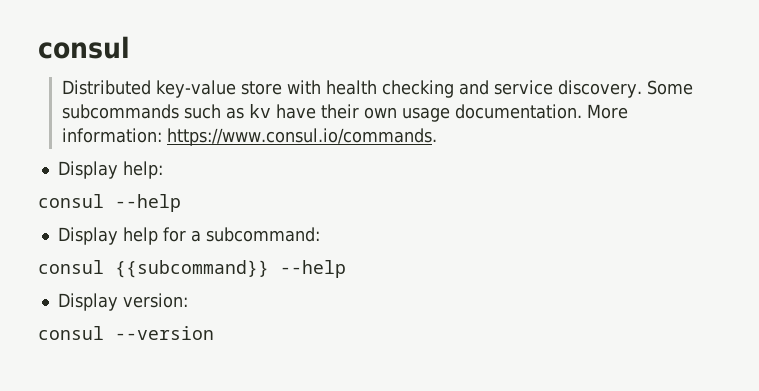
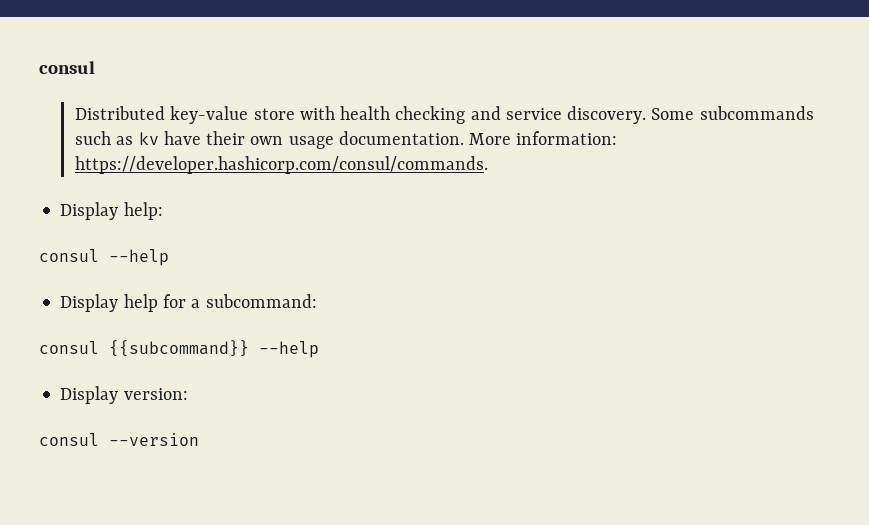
[166,128,437,146] https://www.consul.io/commands. -> [75,156,489,174] https://developer.hashicorp.com/consul/commands.

